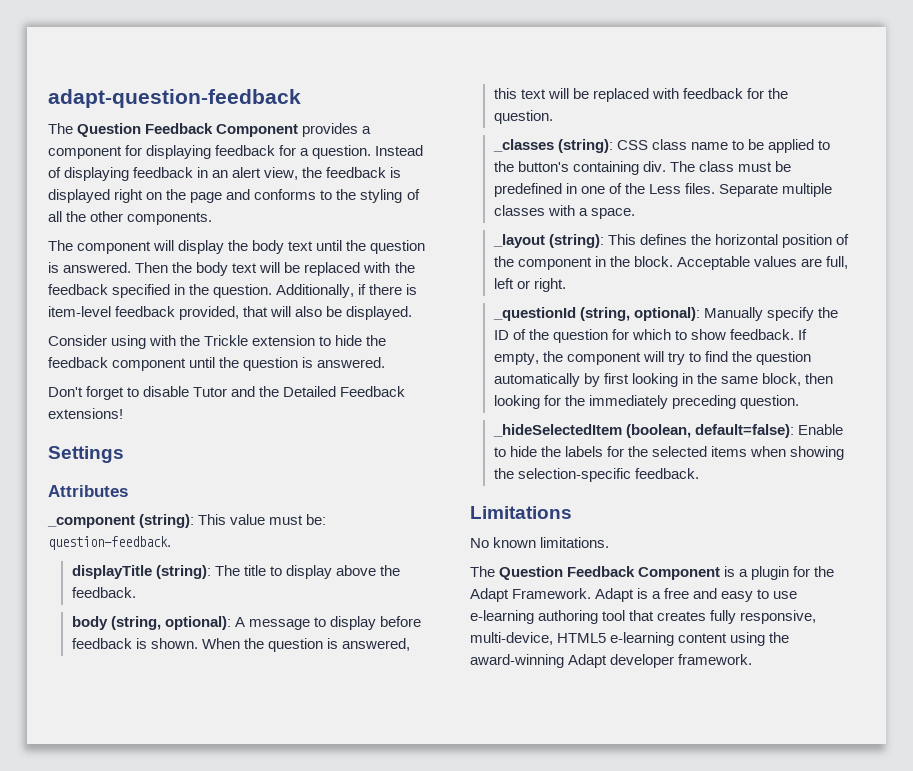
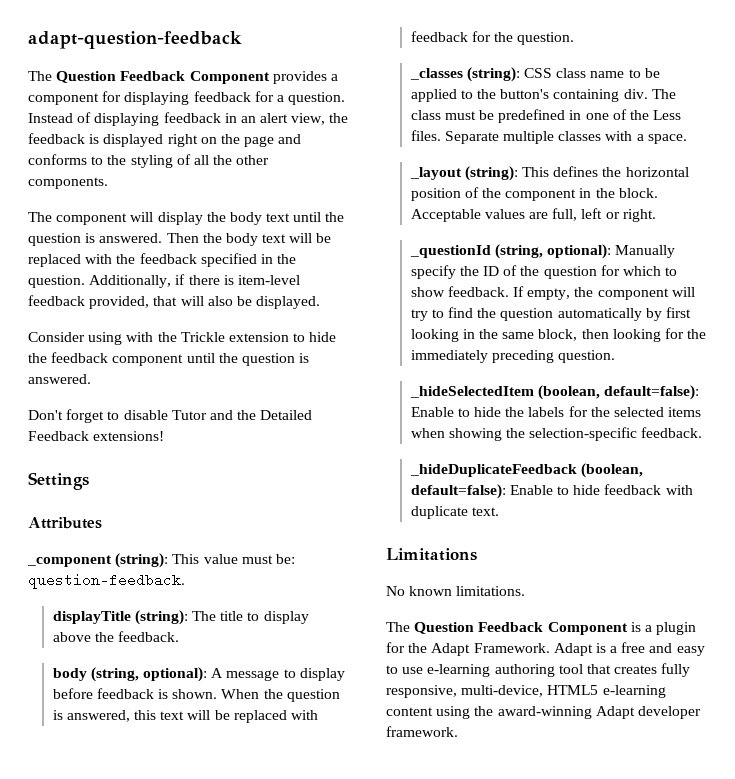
(699, 473) none -> [409,463,643,478] [410,484,693,499] [410,506,499,519] // _hideDuplicateFeedback (boolean, default=false): Enable to hide feedback with duplicate text.

